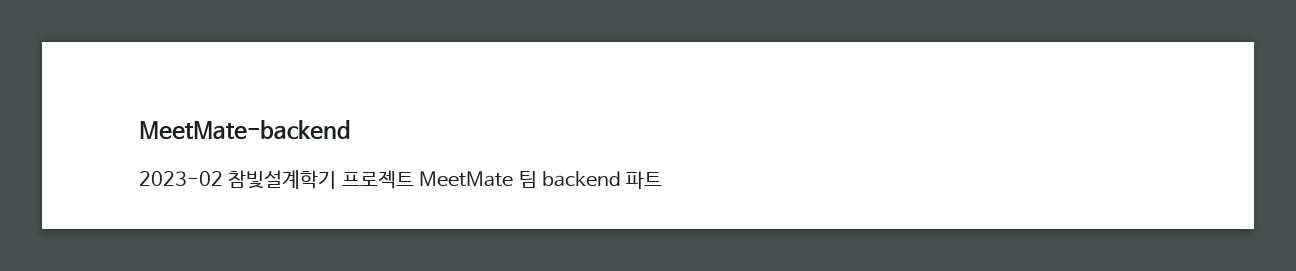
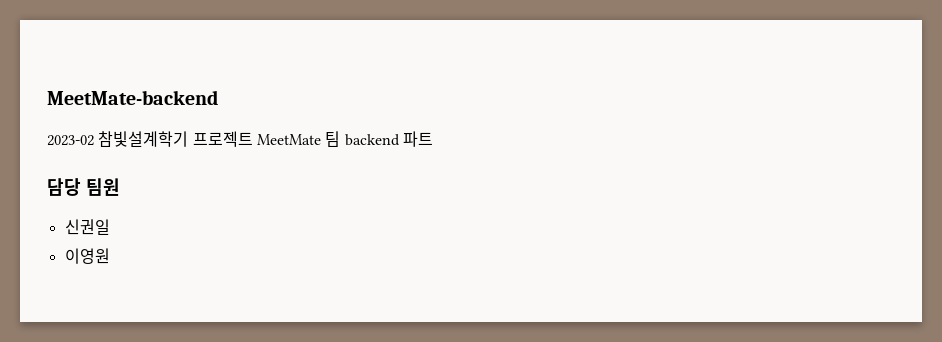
(663, 180) none -> [47,178,120,196] [64,219,110,235] [64,248,110,264] // 담당 팀원 // 신권일 // 이영원

